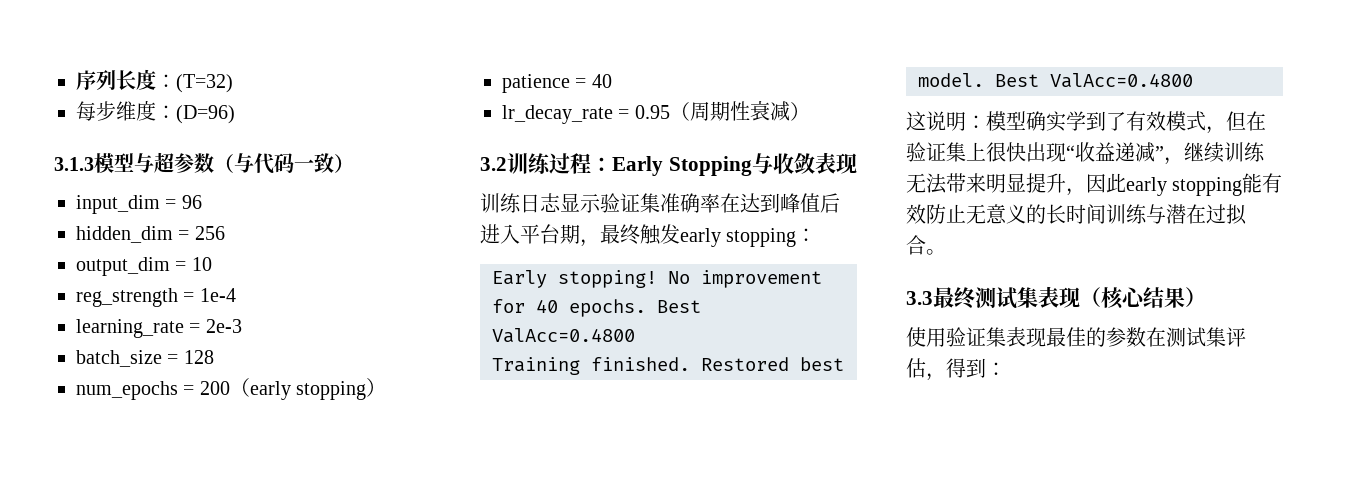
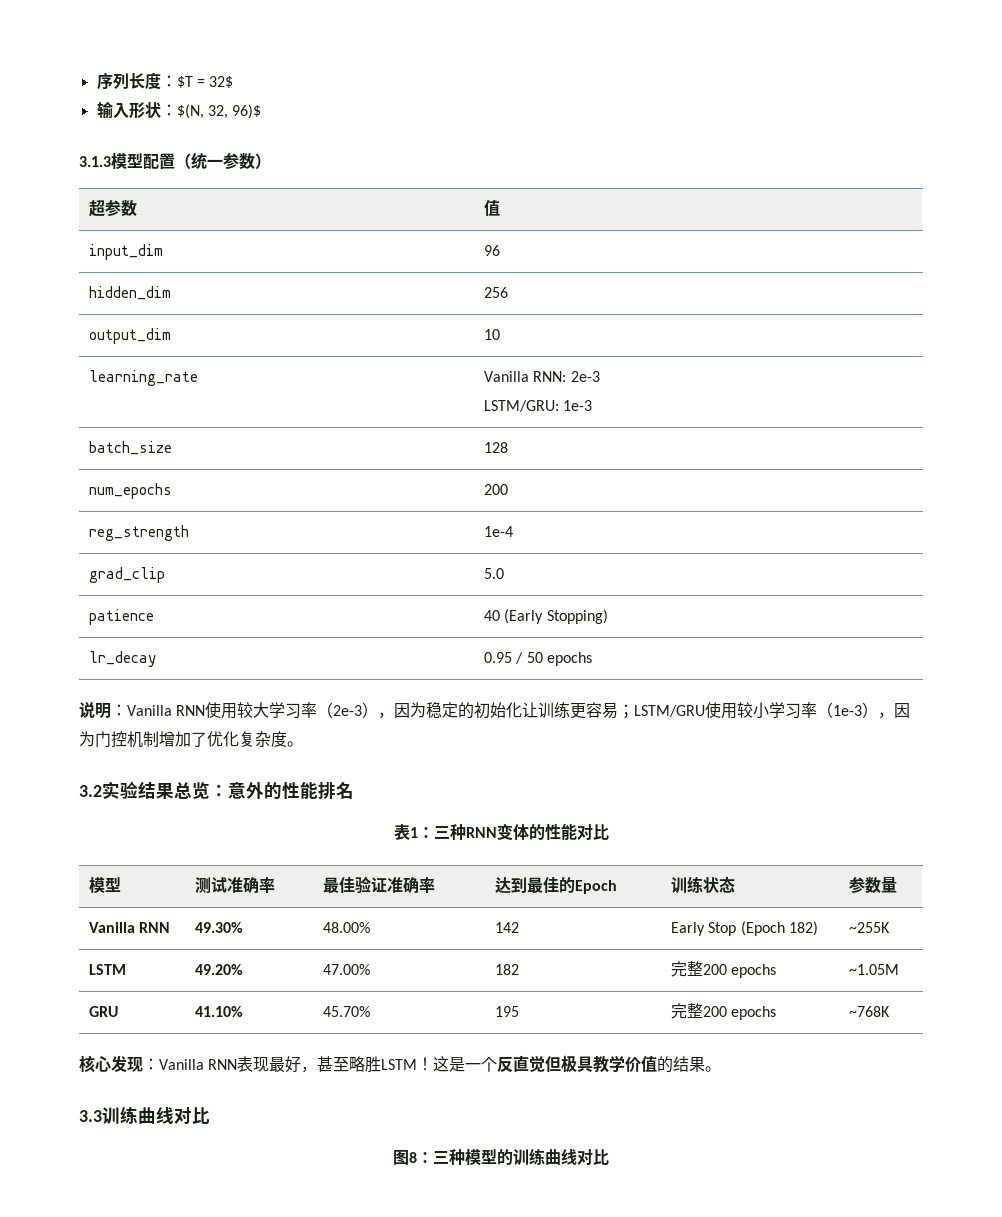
[176,74,233,93] [76,100,235,124] [54,152,354,174] [76,195,202,214] [76,226,225,243] [76,257,212,276] [76,288,236,307] [76,319,242,338] [76,350,214,367] [76,378,387,400] [502,74,612,93] [502,101,810,124] [480,152,857,176] [480,193,840,213] [480,224,817,247] [492,270,822,288] [492,299,701,317] [492,328,635,343] [492,357,844,375] [918,73,1193,88] [906,111,1266,134] [906,142,1265,165] [906,173,1283,196] [906,204,1247,225] [906,235,946,255] [906,286,1206,310] [906,327,1246,347] [906,358,1006,381] (T=32) // 每步维度：(D=96) // 3.1.3模型与超参数（与代码一致） // input_dim = 96 // hidden_dim = 256 // output_dim = 10 // reg_strength = 1e-4 // learning_rate = 2e-3 // batch_size = 128 // num_epochs = 200（early stopping） // patience = 40 // lr_decay_rate = 0.95（周期性衰减） // 3.2训练过程：Early Stopping与收敛表现 // 训练日志显示验证集准确率在达到峰值后进入平台期，最终触发early stopping： // Early stopping! No improvement for 40 epochs. Best ValAcc=0.4800 // Training finished. Restored best model. Best ValAcc=0.4800 // 这说明：模型确实学到了有效模式，但在验证集上很快出现“收益递减”，继续训练无法带来明显提升，因此early stopping能有效防止无意义的长时间训练与潜在过拟合。 // 3.3最终测试集表现（核心结果） // 使用验证集表现最佳的参数在测试集评估，得到： -> [176,76,234,88] [96,101,262,119] [79,152,271,170] [89,200,138,217] [484,200,501,216] [89,244,164,260] [484,245,501,256] [89,286,172,300] [484,287,509,298] [89,328,172,344] [484,329,501,340] [89,370,199,386] [484,371,600,382] [484,400,593,412] [89,441,173,455] [484,442,509,453] [89,483,173,499] [484,484,509,495] [89,525,190,541] [484,526,514,537] [89,567,166,583] [484,568,505,579] [89,609,155,625] [484,609,608,624] [89,651,157,667] [484,652,592,666] [79,702,911,719] [79,731,303,748] [79,781,354,799] [393,823,609,841] [89,877,122,894] [195,877,276,894] [323,876,436,894] [495,877,618,894] [671,876,736,893] [849,877,898,894] [89,922,171,933] [195,922,244,933] [323,922,371,933] [495,922,520,933] [671,921,818,936] [849,922,891,933] [89,964,127,975] [195,964,244,975] [323,964,371,975] [495,964,520,975] [671,961,777,978] [849,964,900,975] [89,1006,119,1017] [195,1006,244,1017] [323,1006,371,1017] [495,1006,520,1017] [671,1003,777,1020] [849,1006,891,1017] [79,1055,722,1073] [79,1106,210,1124] [393,1148,609,1166] $T = 32$ // 输入形状：$(N, 32, 96)$ // 3.1.3模型配置（统一参数） // 超参数 | 值 // input_dim | 96 // hidden_dim | 256 // output_dim | 10 // learning_rate | Vanilla RNN: 2e-3 // LSTM/GRU: 1e-3 // batch_size | 128 // num_epochs | 200 // reg_strength | 1e-4 // grad_clip | 5.0 // patience | 40 (Early Stopping) // lr_decay | 0.95 / 50 epochs // 说明：Vanilla RNN使用较大学习率（2e-3），因为稳定的初始化让训练更容易；LSTM/GRU使用较小学习率（1e-3），因为门控机制增加了优化复杂度。 // 3.2实验结果总览：意外的性能排名 // 表1：三种RNN变体的性能对比 // 模型 | 测试准确率 | 最佳验证准确率 | 达到最佳的Epoch | 训练状态 | 参数量 // Vanilla RNN | 49.30% | 48.00% | 142 | Early Stop (Epoch 182) | ~255K // LSTM | 49.20% | 47.00% | 182 | 完整200 epochs | ~1.05M // GRU | 41.10% | 45.70% | 195 | 完整200 epochs | ~768K // 核心发现：Vanilla RNN表现最好，甚至略胜LSTM！这是一个反直觉但极具教学价值的结果。 // 3.3训练曲线对比 // 图8：三种模型的训练曲线对比

